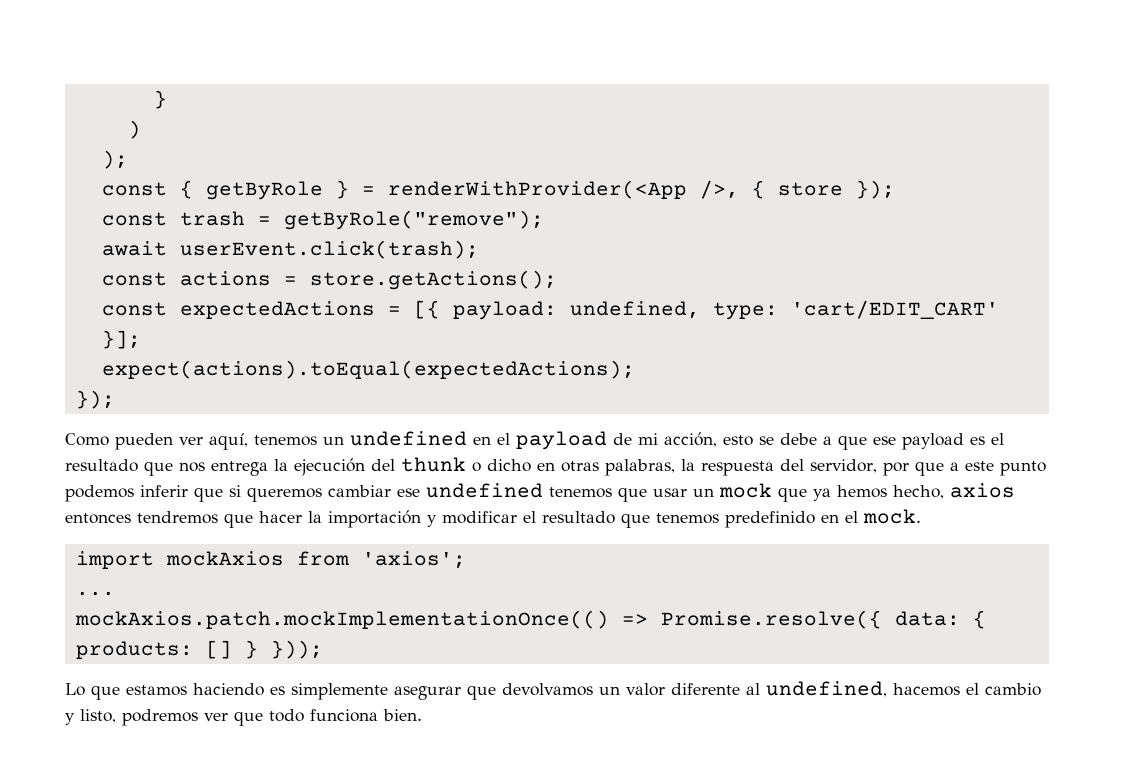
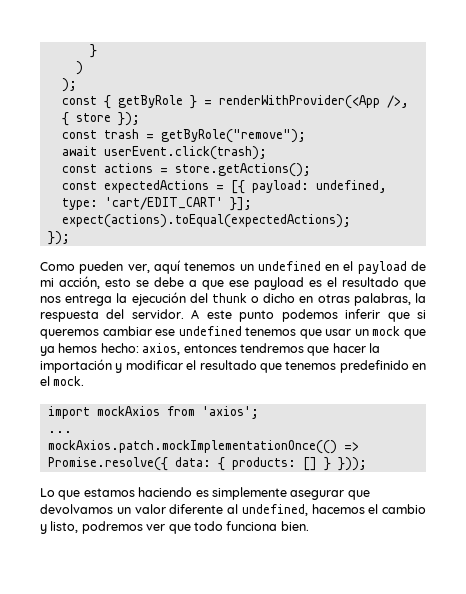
[179,433,248,450] ver aquí, -> [127,260,181,274] ver, aquí
[810,459,959,476] servidor, por que a -> [131,309,200,319] servidor. A
[893,483,1015,499] hecho, axios -> [100,343,181,355] hecho: axios,

